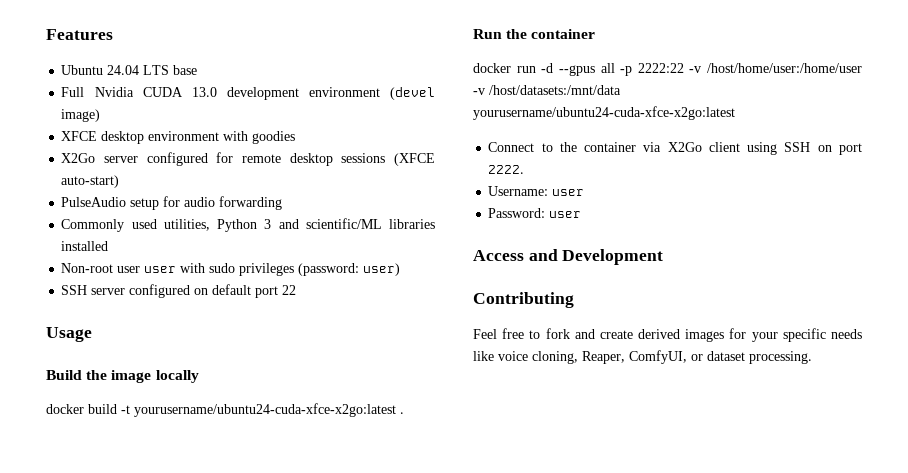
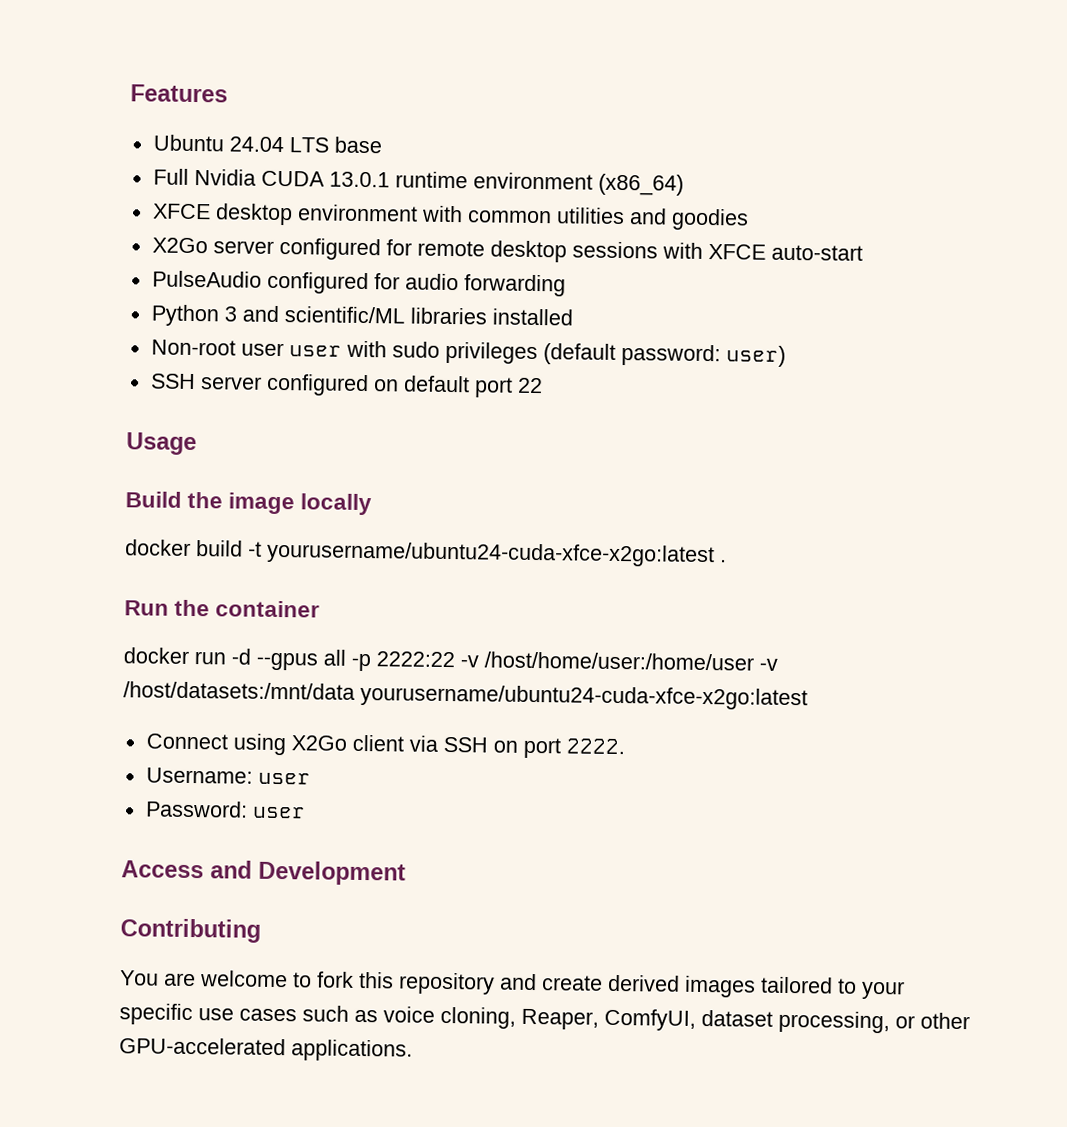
[191,87,436,100] [61,109,101,122] 13.0 development environment (devel image) -> [328,171,684,196] 13.0.1 runtime environment (x86_64)
(249, 136) none -> [466,207,667,225] common utilities and
[394,153,435,166] [61,175,120,188] (XFCE auto-start) -> [661,242,863,261] with XFCE auto-start
[130,198,160,210] setup -> [266,271,369,295] configured
[61,219,210,232] Commonly used utilities, -> (566, 285) none
[298,263,360,276] (password: -> [542,343,721,367] (default password:
[541,142,662,152] to the container via -> [232,733,286,756] using
[747,142,778,155] using -> [408,735,438,752] via
[473,328,862,342] [473,350,812,364] Feel free to fork and create derived images for your specific needs like voice cloning, Reaper, ComfyUI, or dataset processing. -> [120,970,905,1000] [119,1003,970,1034] [119,1037,413,1062] You are welcome to fork this repository and create derived images tailored to your specific use cases such as voice cloning, Reaper, ComfyUI, dataset processing, or other GPU-accelerated applications.

